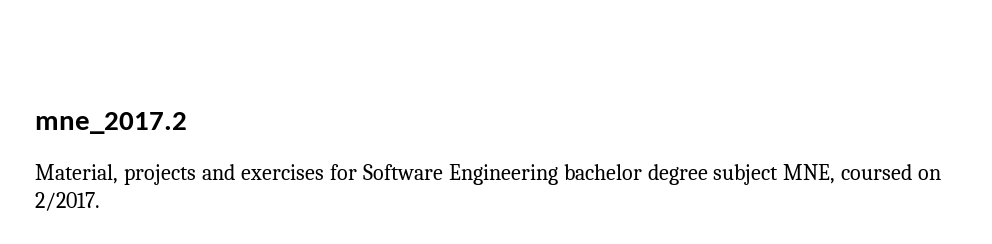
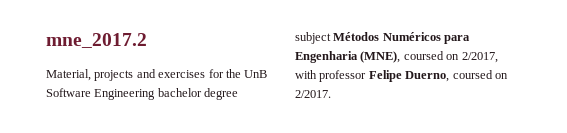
(357, 172) none -> [225,69,268,78] the UnB
[783,164,836,184] MNE, -> [333,32,471,44] [295,51,498,63] [295,70,450,82] Métodos Numéricos para Engenharia (MNE), coursed on 2/2017, with professor Felipe Duerno,

